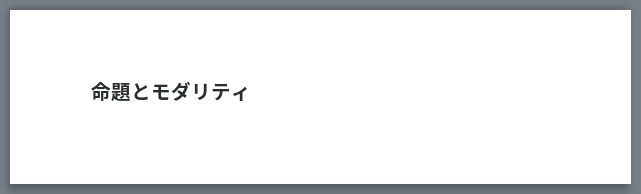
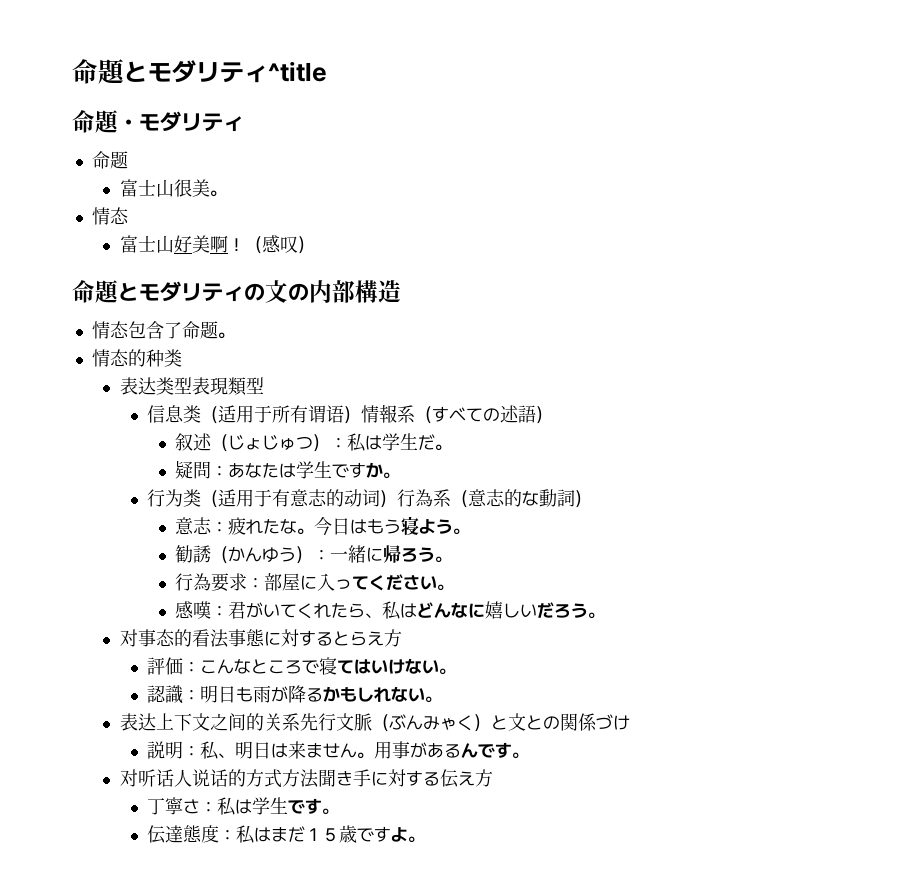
[91,81,251,102] 命題とモダリティ -> [72,59,327,84] [72,110,244,133] [91,151,128,169] [119,179,227,197] [91,207,129,225] [119,235,315,254] [72,280,401,303] [91,321,235,339] [91,349,182,367] [119,377,264,396] [147,404,554,424] [175,433,453,452] [175,460,401,479] [147,489,593,508] [175,516,471,536] [175,545,453,564] [175,573,455,592] [175,601,606,620] [119,629,402,648] [147,657,457,675] [147,685,443,704] [119,713,630,732] [147,741,530,760] [119,769,493,788] [147,797,340,816] [147,825,426,844] 命題とモダリティ^title // 命題・モダリティ // 命题 // 富士山很美。 // 情态 // 富士山好美啊！（感叹） // 命題とモダリティの文の内部構造 // 情态包含了命题。 // 情态的种类 // 表达类型表現類型 // 信息类（适用于所有谓语）情報系（すべての述語） // 叙述（じょじゅつ）：私は学生だ。 // 疑問：あなたは学生ですか。 // 行为类（适用于有意志的动词）行為系（意志的な動詞） // 意志：疲れたな。今日はもう寝よう。 // 勧誘（かんゆう）：一緒に帰ろう。 // 行為要求：部屋に入ってください。 // 感嘆：君がいてくれたら、私はどんなに嬉しいだろう。 // 对事态的看法事態に対するとらえ方 // 評価：こんなところで寝てはいけない。 // 認識：明日も雨が降るかもしれない。 // 表达上下文之间的关系先行文脈（ぶんみゃく）と文との関係づけ // 説明：私、明日は来ません。用事があるんです。 // 对听话人说话的方式方法聞き手に対する伝え方 // 丁寧さ：私は学生です。 // 伝達態度：私はまだ１５歳ですよ。

